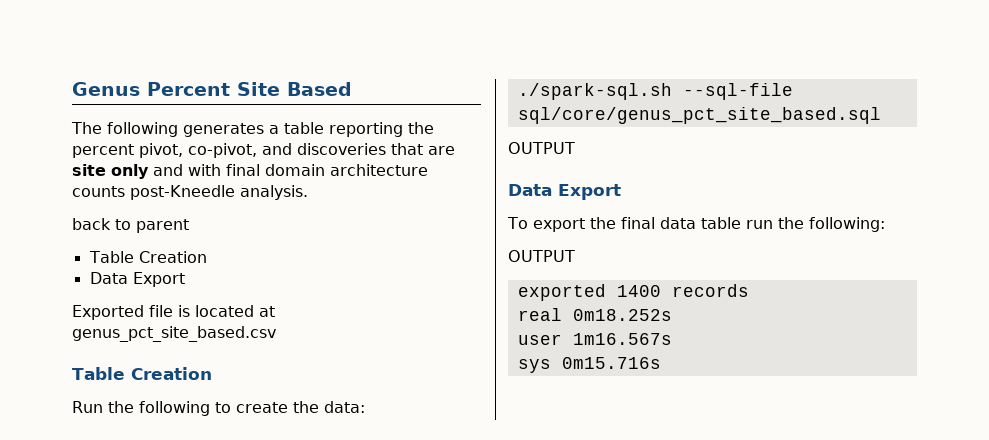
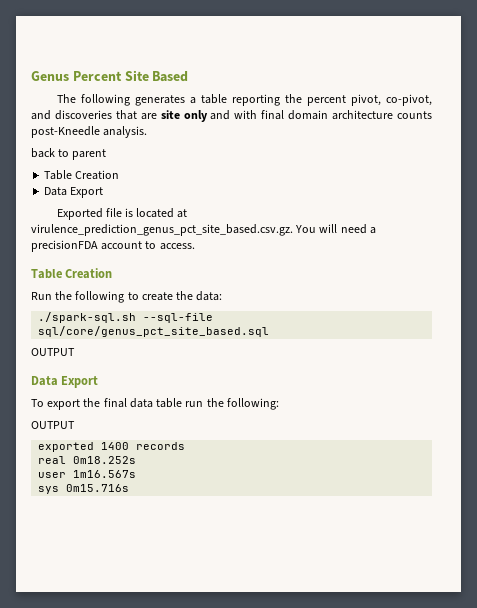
[72,326,276,342] genus_pct_site_based.csv -> [31,224,376,236] [31,240,195,252] virulence_prediction_genus_pct_site_based.csv.gz. You will need a precisionFDA account to access.

